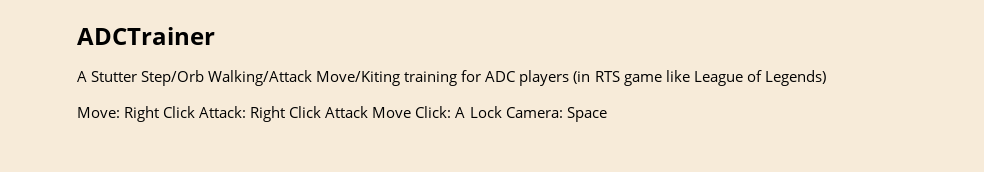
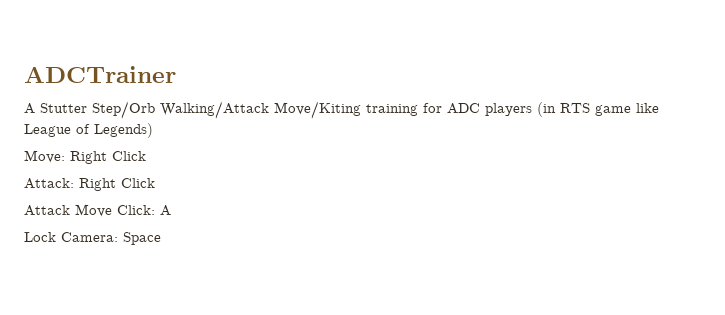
(196, 112) none -> (146, 156) //
(322, 112) none -> (155, 183) //
(466, 112) none -> (171, 210) //

